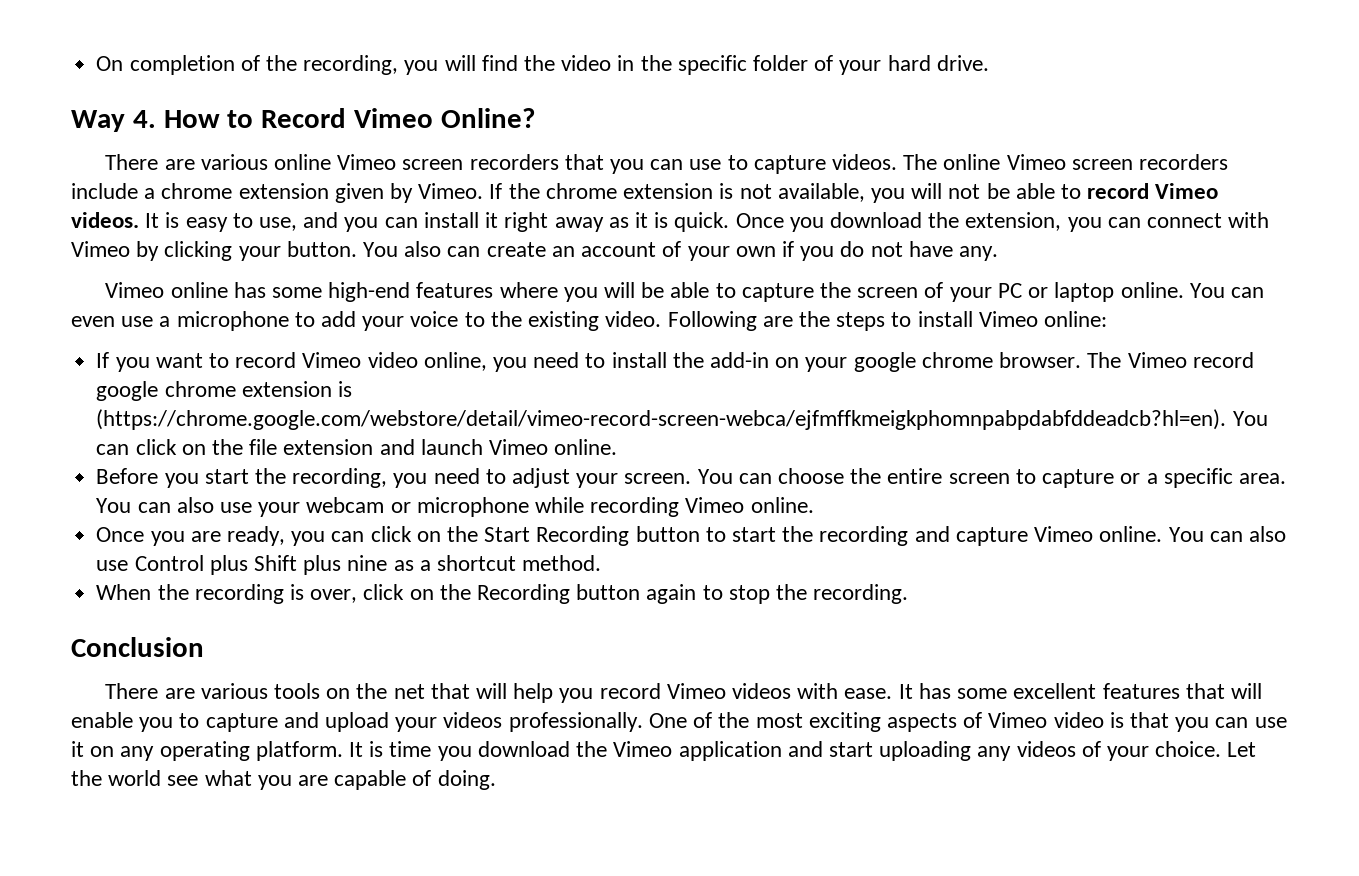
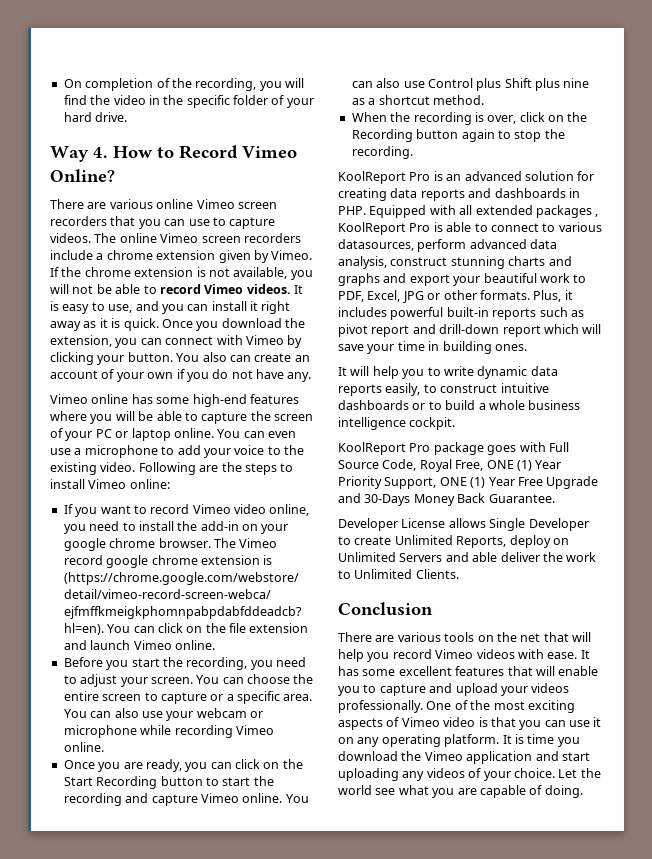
(909, 594) none -> [338,171,595,184] [338,188,580,201] [338,205,599,218] [338,222,602,235] [338,239,558,252] [338,256,572,269] [338,273,587,286] [338,290,573,303] [338,307,584,320] [338,324,602,337] [338,341,527,354] [338,366,558,379] [338,383,549,396] [338,400,581,410] [338,417,456,430] [338,442,569,455] [338,459,562,472] [338,476,599,489] [338,493,555,506] [338,518,589,531] [338,535,569,548] [338,552,597,562] [338,569,459,579] // KoolReport Pro is an advanced solution for creating data reports and dashboards in PHP. Equipped with all extended packages , KoolReport Pro is able to connect to various datasources, perform advanced data analysis, construct stunning charts and graphs and export your beautiful work to PDF, Excel, JPG or other formats. Plus, it includes powerful built-in reports such as pivot report and drill-down report which will save your time in building ones. // It will help you to write dynamic data reports easily, to construct intuitive dashboards or to build a whole business intelligence cockpit. // KoolReport Pro package goes with Full Source Code, Royal Free, ONE (1) Year Priority Support, ONE (1) Year Free Upgrade and 30-Days Money Back Guarantee. // Developer License allows Single Developer to create Unlimited Reports, deploy on Unlimited Servers and able deliver the work to Unlimited Clients.

